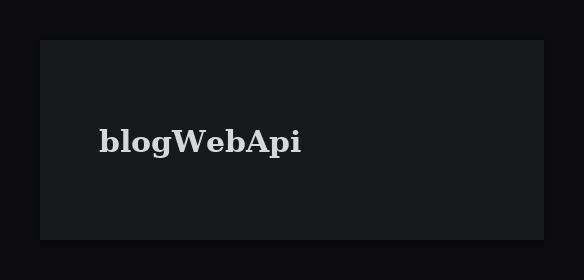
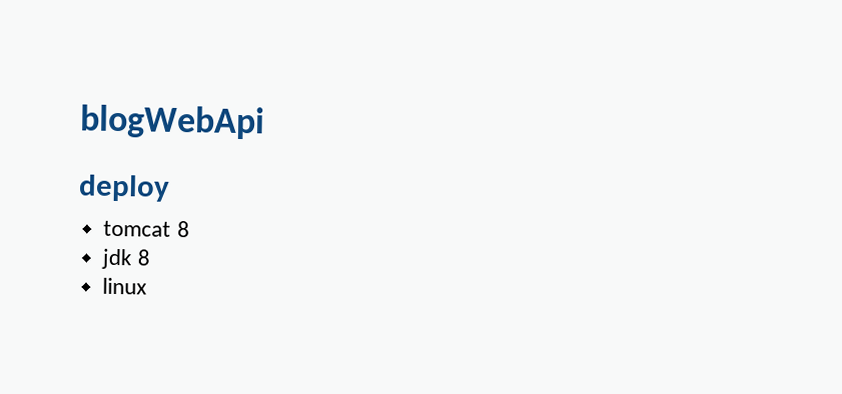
(301, 143) none -> [78,174,170,202] [103,220,190,238] [101,248,151,270] [102,277,148,295] // deploy // tomcat 8 // jdk 8 // linux

